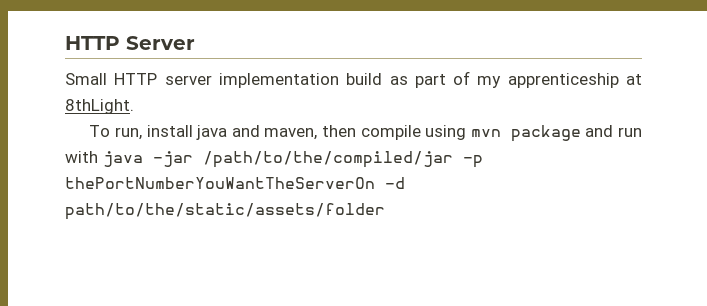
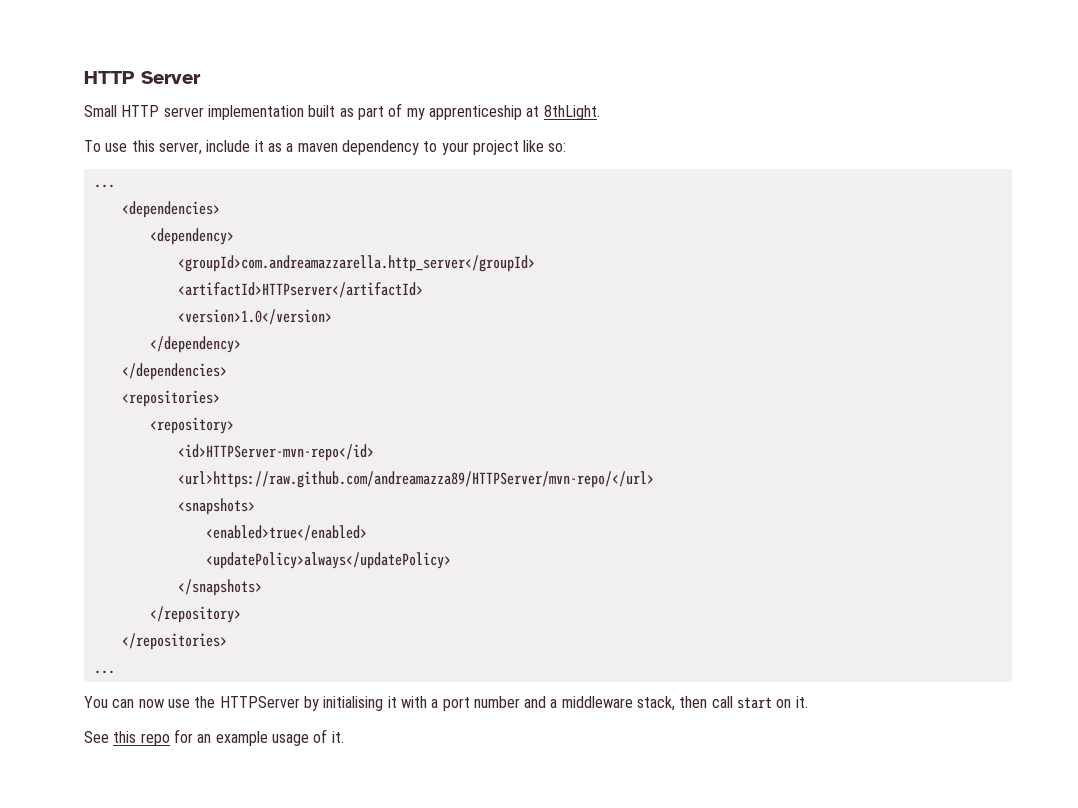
[346,73,383,85] build -> [308,105,336,117] built
[115,125,643,142] [65,151,483,168] [65,177,405,189] [65,203,385,220] run, install java and maven, then compile using mvn package and run with java -jar /path/to/the/compiled/jar -p thePortNumberYouWantTheServerOn -d path/to/the/static/assets/folder -> [105,140,567,155] [93,184,115,188] [121,201,220,218] [149,228,234,245] [177,255,535,272] [177,282,423,298] [177,309,332,325] [149,336,241,353] [121,363,227,380] [121,390,220,407] [149,417,234,434] [177,444,374,461] [177,471,654,488] [177,498,255,515] [205,525,367,541] [205,552,451,569] [177,579,262,596] [149,606,241,623] [121,633,227,650] [93,670,115,674] [84,696,808,711] [84,729,344,746] use this server, include it as a maven dependency to your project like so: // ... // <dependencies> // <dependency> // <groupId>com.andreamazzarella.http_server</groupId> // <artifactId>HTTPserver</artifactId> // <version>1.0</version> // </dependency> // </dependencies> // <repositories> // <repository> // <id>HTTPServer-mvn-repo</id> // <url>https://raw.github.com/andreamazza89/HTTPServer/mvn-repo/</url> // <snapshots> // <enabled>true</enabled> // <updatePolicy>always</updatePolicy> // </snapshots> // </repository> // </repositories> // ... // You can now use the HTTPServer by initialising it with a port number and a middleware stack, then call start on it. // See this repo for an example usage of it.

